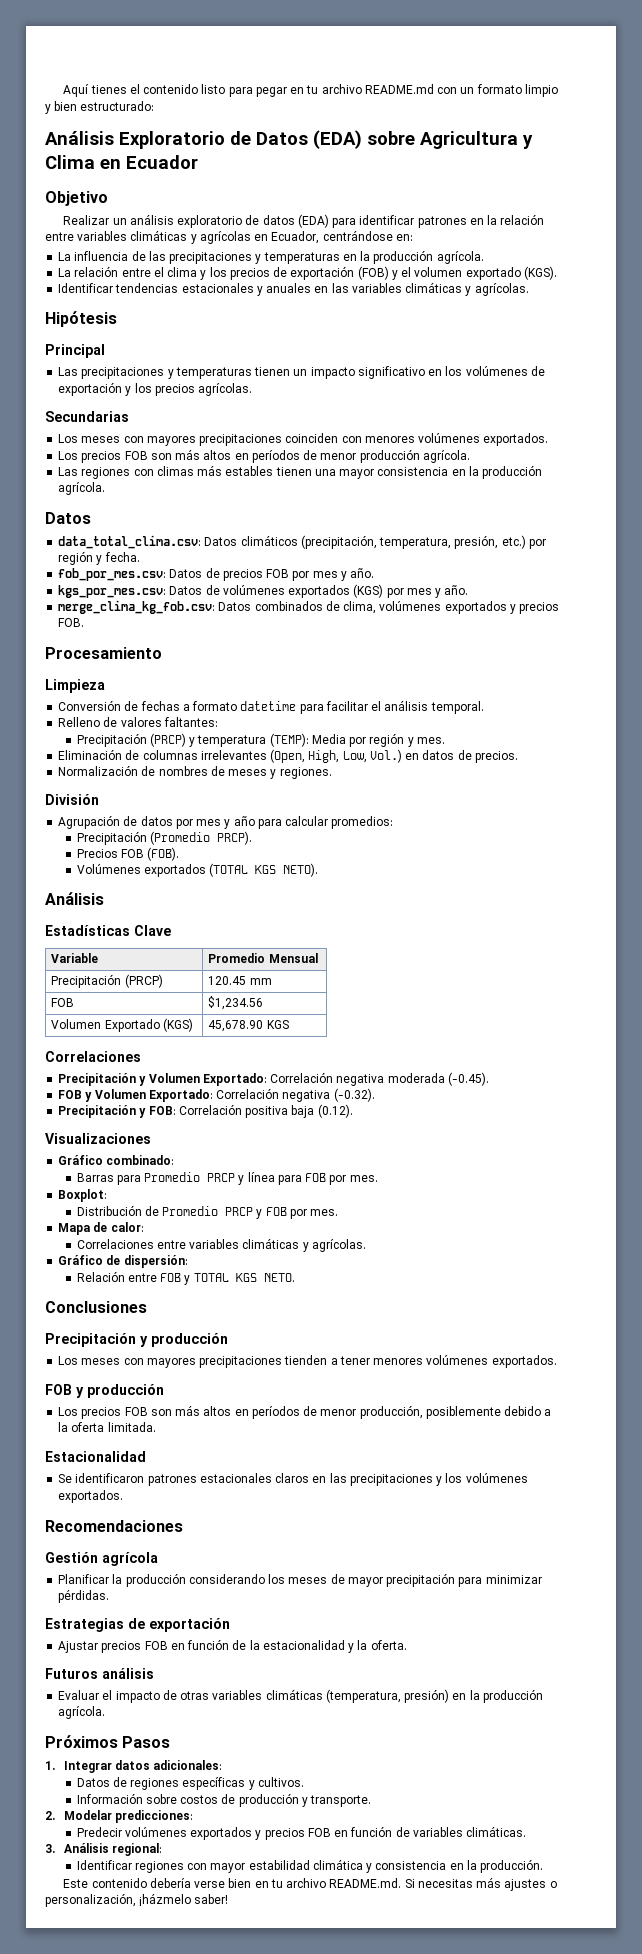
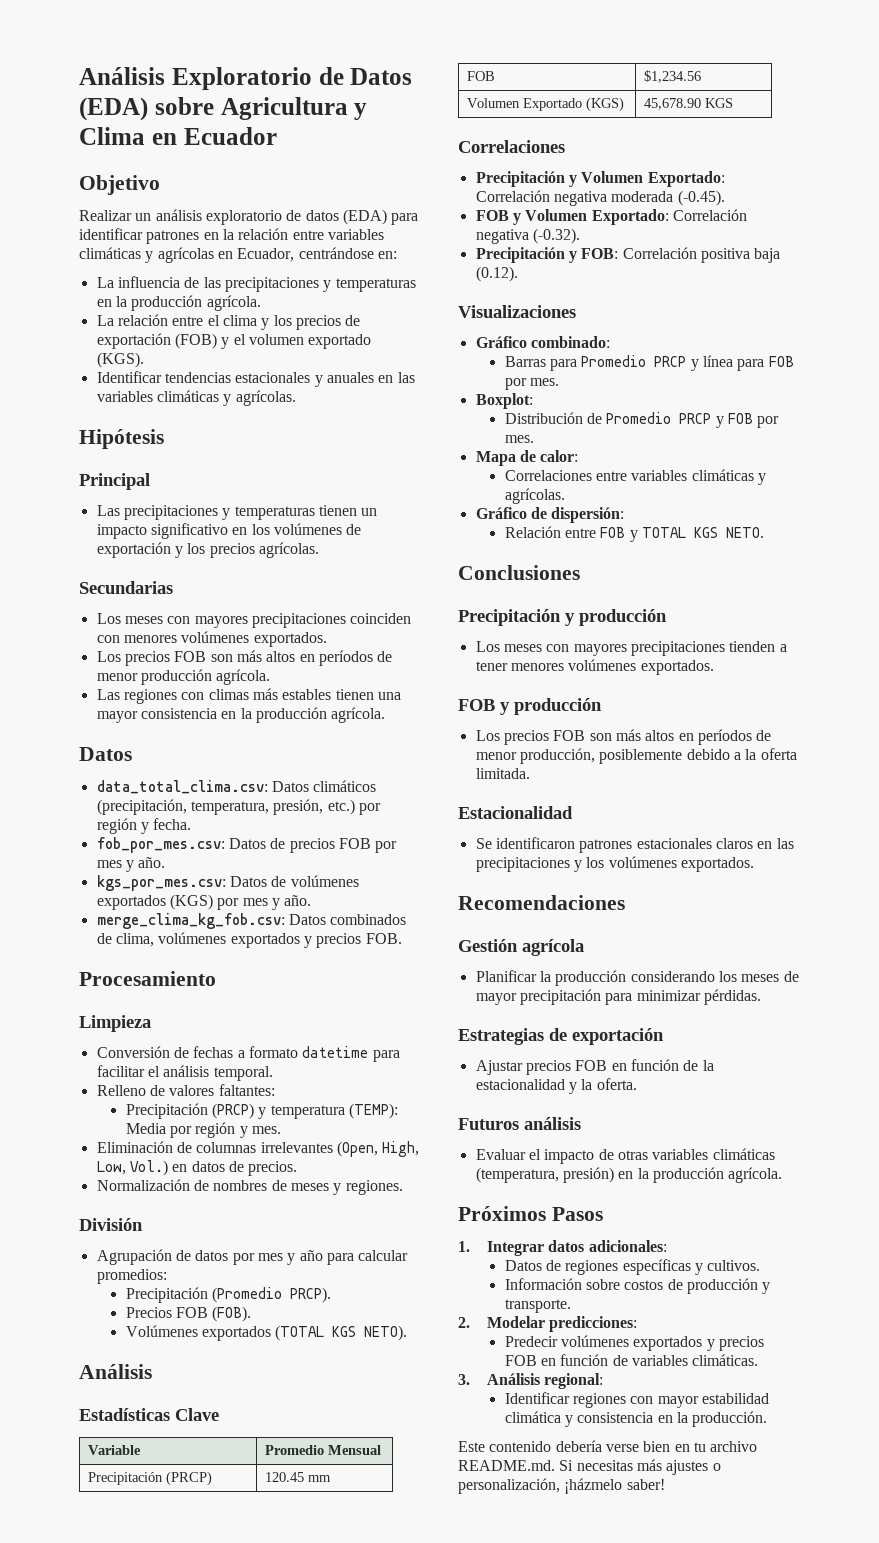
[63,84,558,97] [45,101,155,114] Aquí tienes el contenido listo para pegar en tu archivo README.md con un formato limpio y bien estructurado: // -> (79, 76) none

